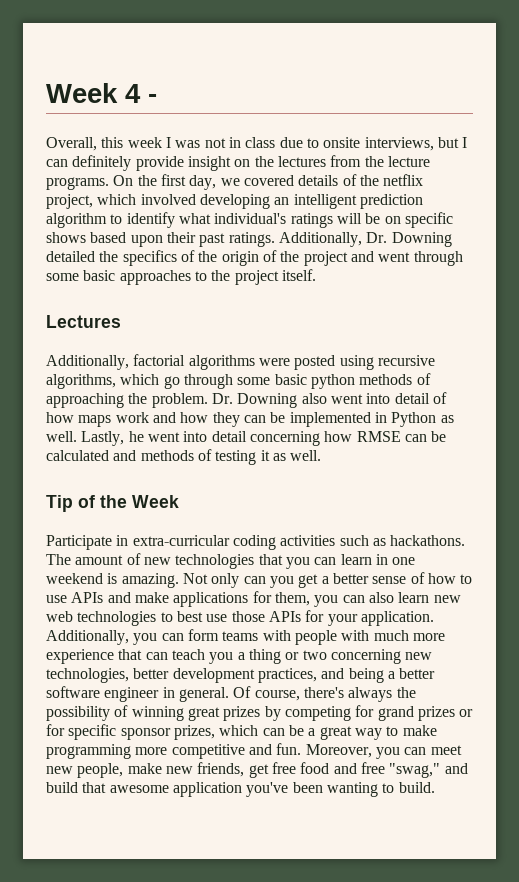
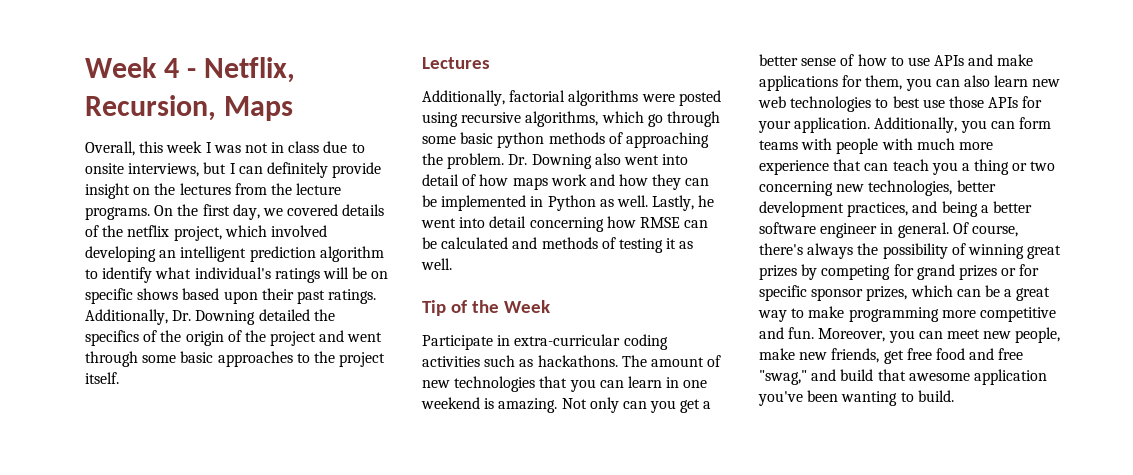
(157, 98) none -> [203,57,295,83] [85,95,293,121] Netflix, Recursion, Maps

